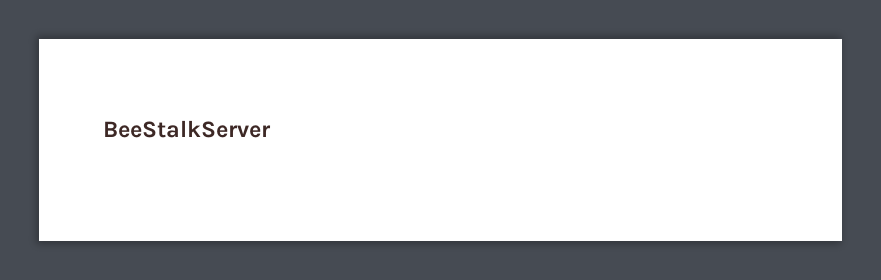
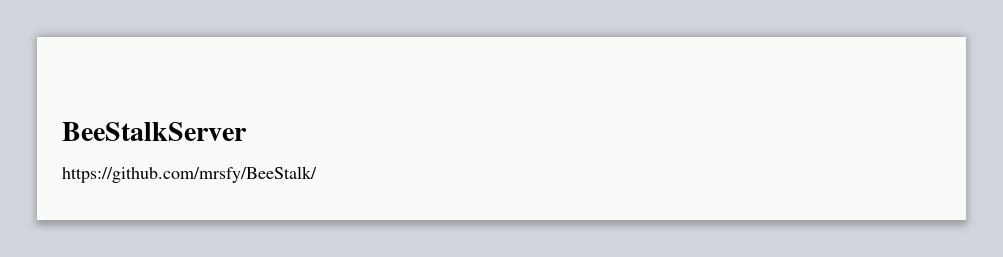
(271, 129) none -> [62,166,317,183] // https://github.com/mrsfy/BeeStalk/

